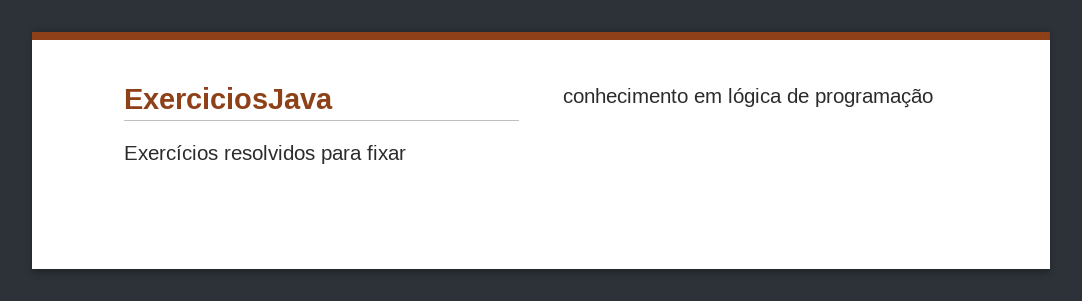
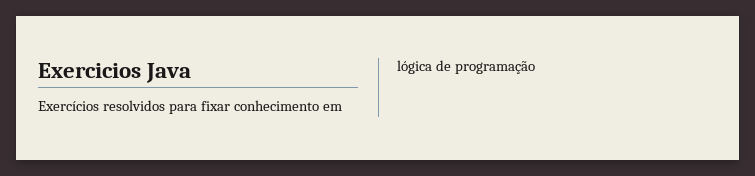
[124,87,333,109] ExerciciosJava -> [38,63,192,83] Exercicios Java

